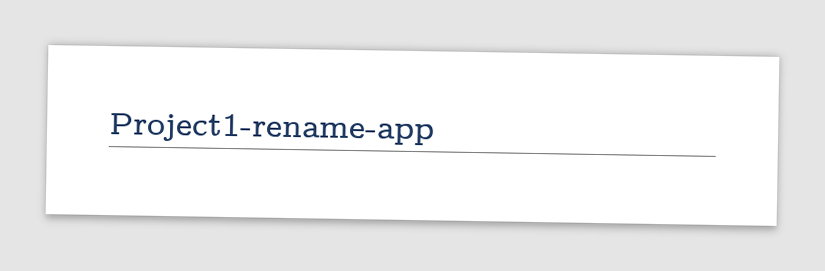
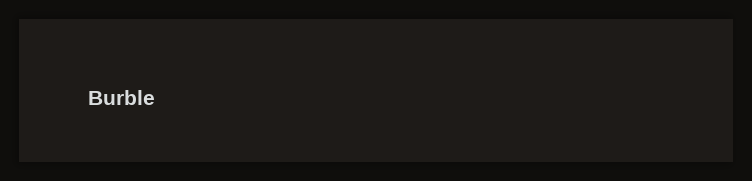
[108,112,435,146] Project1-rename-app -> [88,90,155,105] Burble

